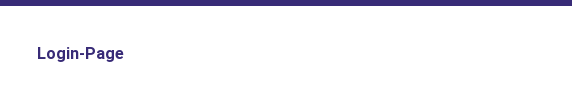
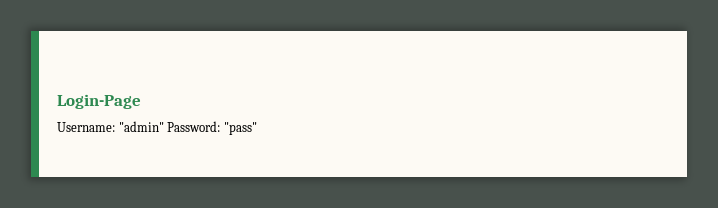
(124, 54) none -> [57,121,257,135] // Username: "admin" Password: "pass"

